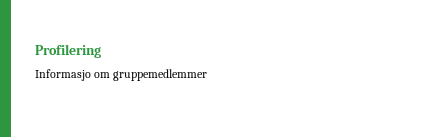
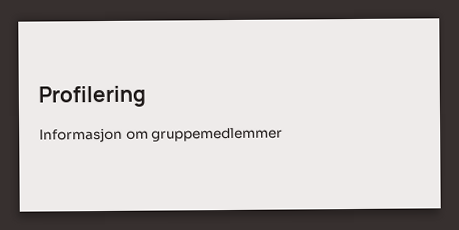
[35,69,91,81] Informasjo -> [39,127,123,143] Informasjon

